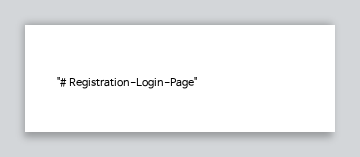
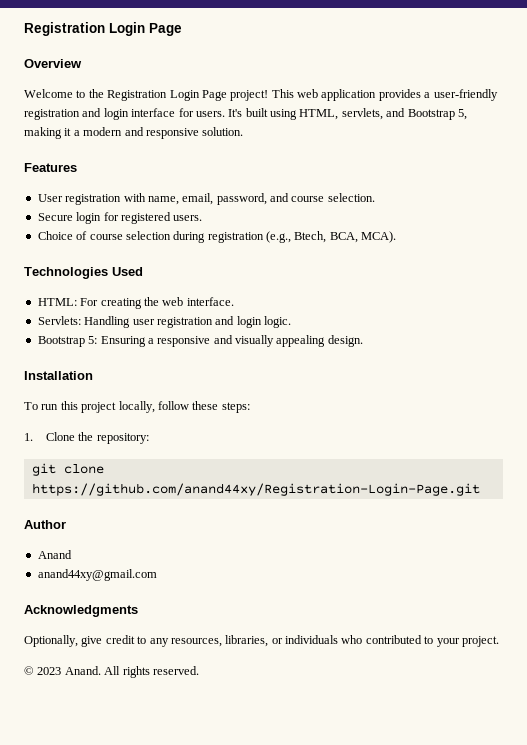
[57,77,197,89] "# Registration-Login-Page" -> [24,22,182,36] [24,59,82,68] [24,89,498,101] [24,108,467,120] [24,127,244,139] [24,163,77,172] [37,193,375,205] [37,212,203,224] [37,231,397,243] [24,267,143,279] [37,297,234,309] [37,316,291,328] [37,335,363,347] [24,371,93,380] [24,401,250,413] [24,432,149,444] [31,463,104,476] [31,483,480,496] [24,520,66,529] [37,550,72,559] [37,569,157,581] [24,605,138,617] [24,635,499,647] [24,666,199,678] Registration Login Page // Overview // Welcome to the Registration Login Page project! This web application provides a user-friendly registration and login interface for users. It's built using HTML, servlets, and Bootstrap 5, making it a modern and responsive solution. // Features // User registration with name, email, password, and course selection. // Secure login for registered users. // Choice of course selection during registration (e.g., Btech, BCA, MCA). // Technologies Used // HTML: For creating the web interface. // Servlets: Handling user registration and login logic. // Bootstrap 5: Ensuring a responsive and visually appealing design. // Installation // To run this project locally, follow these steps: // 1. Clone the repository: // git clone https://github.com/anand44xy/Registration-Login-Page.git // Author // Anand // anand44xy@gmail.com // Acknowledgments // Optionally, give credit to any resources, libraries, or individuals who contributed to your project. // © 2023 Anand. All rights reserved.

